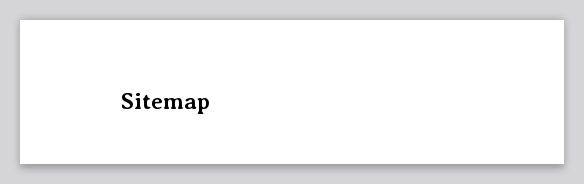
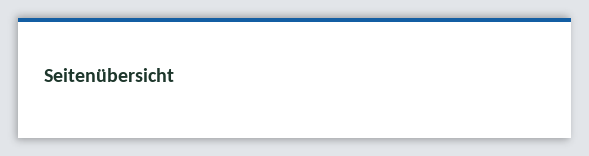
[121,93,210,114] Sitemap -> [44,68,174,82] Seitenübersicht

